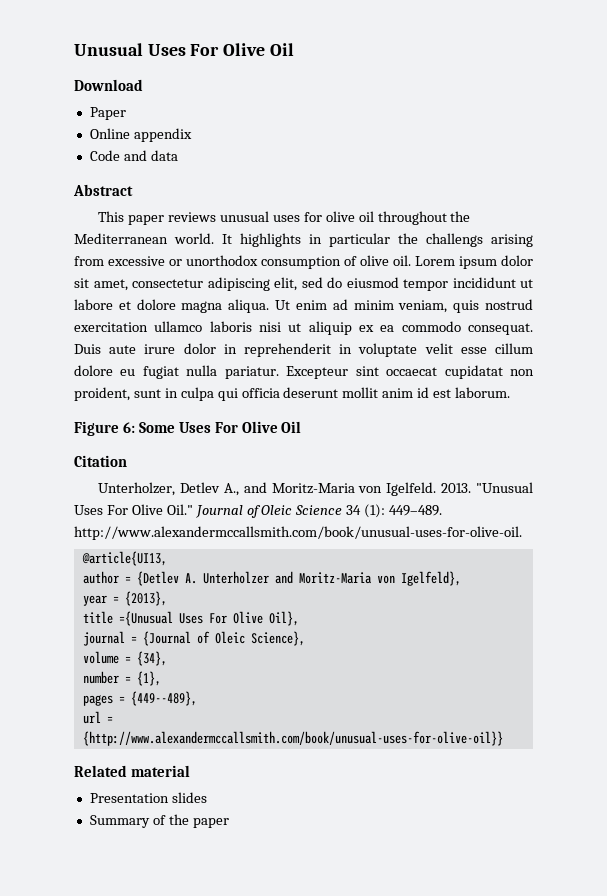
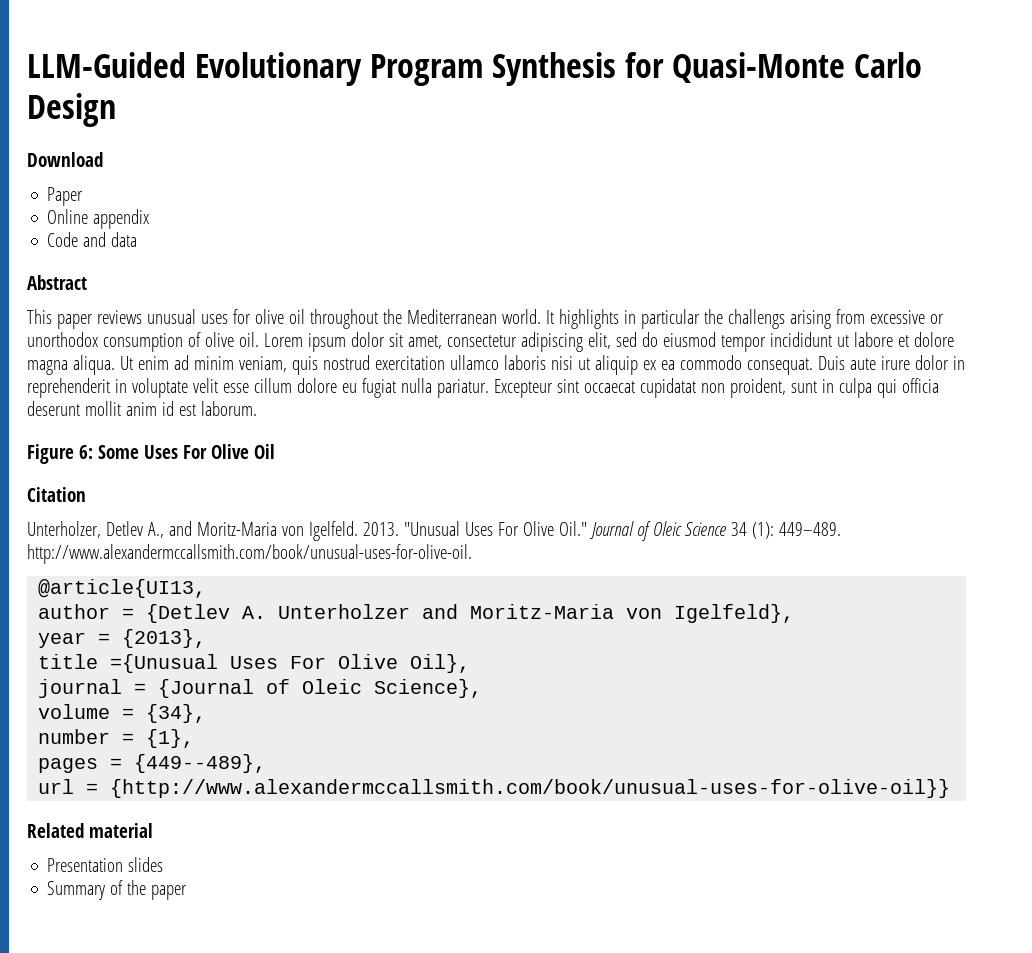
[74,43,294,56] Unusual Uses For Olive Oil -> [27,52,923,86] [27,93,116,127] LLM-Guided Evolutionary Program Synthesis for Quasi-Monte Carlo Design

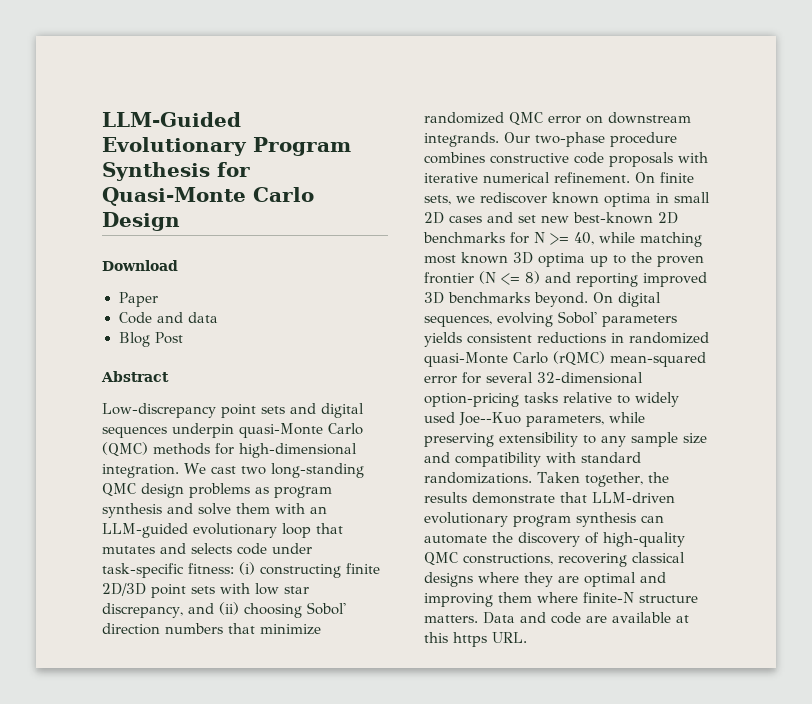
[47,209,150,229] // Online appendix -> (158, 299) none
(138, 239) none -> [118,332,183,347] // Blog Post
[27,309,944,329] [27,332,954,352] [27,355,965,375] [27,378,939,398] [27,401,257,416] [27,444,275,464] [27,487,86,502] [27,521,841,541] [27,544,472,564] [38,579,207,598] [38,604,795,623] [38,629,207,648] [38,654,471,673] [38,679,483,698] [38,704,207,723] [38,729,195,748] [38,754,267,773] [38,779,951,798] [27,823,153,838] [47,857,164,872] [47,880,188,900] This paper reviews unusual uses for olive oil throughout the Mediterranean world. It highlights in particular the challengs arising from excessive or unorthodox consumption of olive oil. Lorem ipsum dolor sit amet, consectetur adipiscing elit, sed do eiusmod tempor incididunt ut labore et dolore magna aliqua. Ut enim ad minim veniam, quis nostrud exercitation ullamco laboris nisi ut aliquip ex ea commodo consequat. Duis aute irure dolor in reprehenderit in voluptate velit esse cillum dolore eu fugiat nulla pariatur. Excepteur sint occaecat cupidatat non proident, sunt in culpa qui officia deserunt mollit anim id est laborum. // Figure 6: Some Uses For Olive Oil // Citation // Unterholzer, Detlev A., and Moritz-Maria von Igelfeld. 2013. "Unusual Uses For Olive Oil." Journal of Oleic Science 34 (1): 449–489. http://www.alexandermccallsmith.com/book/unusual-uses-for-olive-oil. // @article{UI13, // author = {Detlev A. Unterholzer and Moritz-Maria von Igelfeld}, // year = {2013}, // title ={Unusual Uses For Olive Oil}, // journal = {Journal of Oleic Science}, // volume = {34}, // number = {1}, // pages = {449--489}, // url = {http://www.alexandermccallsmith.com/book/unusual-uses-for-olive-oil}} // Related material // Presentation slides // Summary of the paper -> [102,403,364,418] [102,423,363,438] [102,442,357,458] [102,463,364,478] [102,483,332,498] [102,503,327,518] [102,523,343,538] [102,543,312,555] [102,562,380,578] [102,583,309,598] [102,602,346,618] [102,623,321,635] [424,112,691,126] [424,132,677,147] [424,152,708,167] [424,172,694,183] [424,192,710,207] [424,212,678,224] [423,232,702,247] [424,252,704,267] [424,271,707,287] [424,292,661,307] [424,311,677,327] [424,332,709,347] [424,351,706,367] [424,372,643,384] [424,392,679,407] [424,412,645,427] [424,432,707,447] [424,452,641,467] [424,472,669,487] [424,492,675,504] [424,512,664,527] [424,532,685,547] [424,552,685,567] [424,572,666,587] [424,592,698,607] [424,612,689,624] [424,632,527,647] Low-discrepancy point sets and digital sequences underpin quasi-Monte Carlo (QMC) methods for high-dimensional integration. We cast two long-standing QMC design problems as program synthesis and solve them with an LLM-guided evolutionary loop that mutates and selects code under task-specific fitness: (i) constructing finite 2D/3D point sets with low star discrepancy, and (ii) choosing Sobol' direction numbers that minimize randomized QMC error on downstream integrands. Our two-phase procedure combines constructive code proposals with iterative numerical refinement. On finite sets, we rediscover known optima in small 2D cases and set new best-known 2D benchmarks for N >= 40, while matching most known 3D optima up to the proven frontier (N <= 8) and reporting improved 3D benchmarks beyond. On digital sequences, evolving Sobol' parameters yields consistent reductions in randomized quasi-Monte Carlo (rQMC) mean-squared error for several 32-dimensional option-pricing tasks relative to widely used Joe--Kuo parameters, while preserving extensibility to any sample size and compatibility with standard randomizations. Taken together, the results demonstrate that LLM-driven evolutionary program synthesis can automate the discovery of high-quality QMC constructions, recovering classical designs where they are optimal and improving them where finite-N structure matters. Data and code are available at this https URL.

